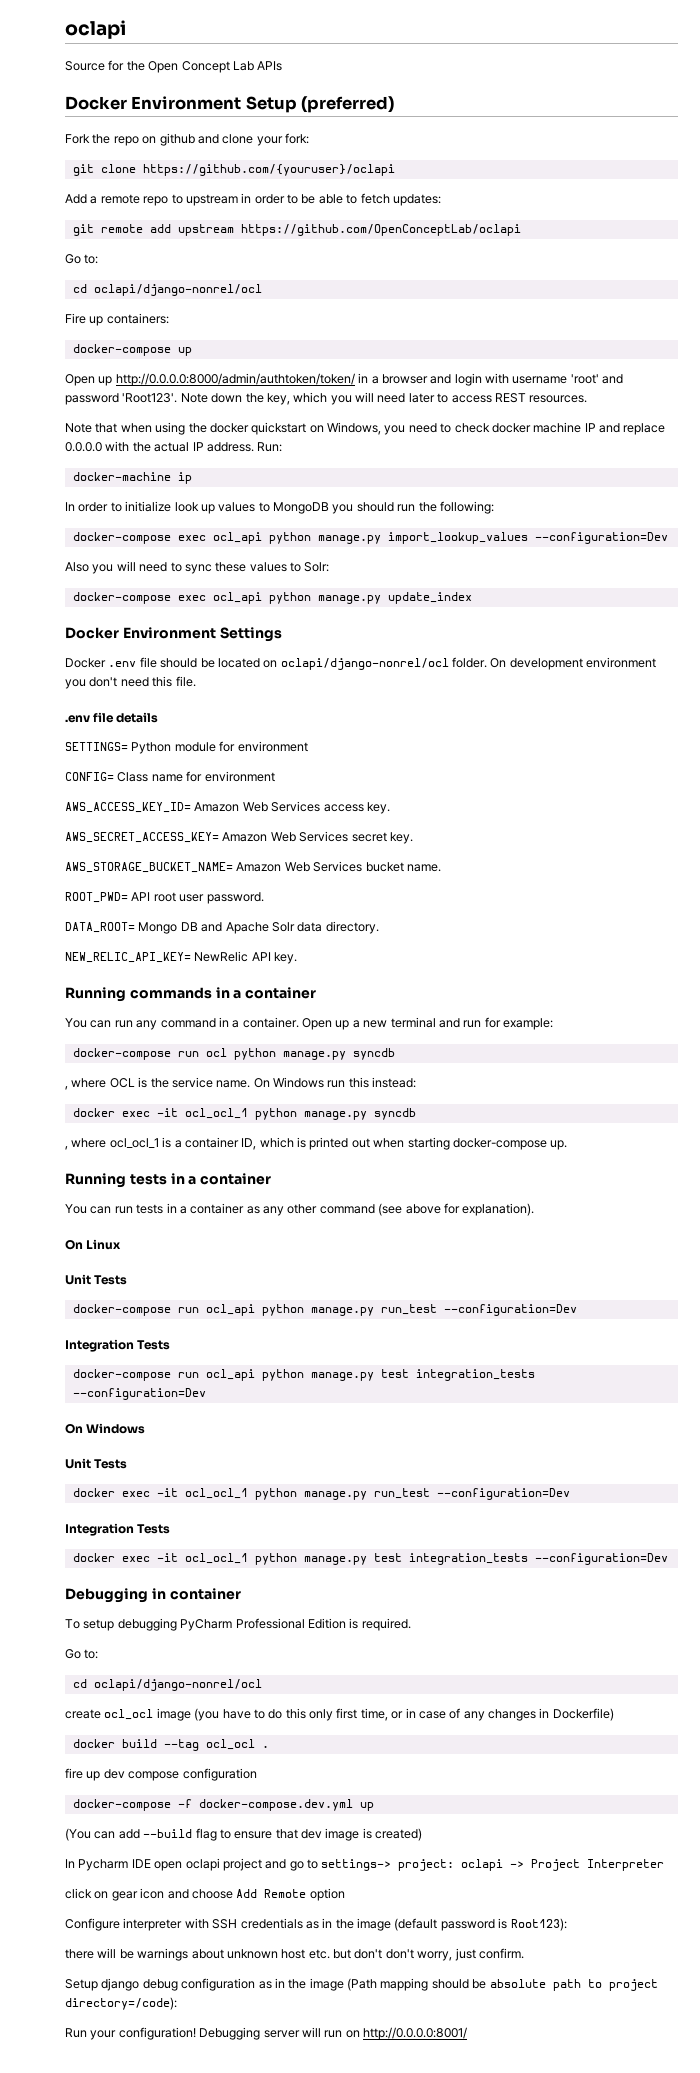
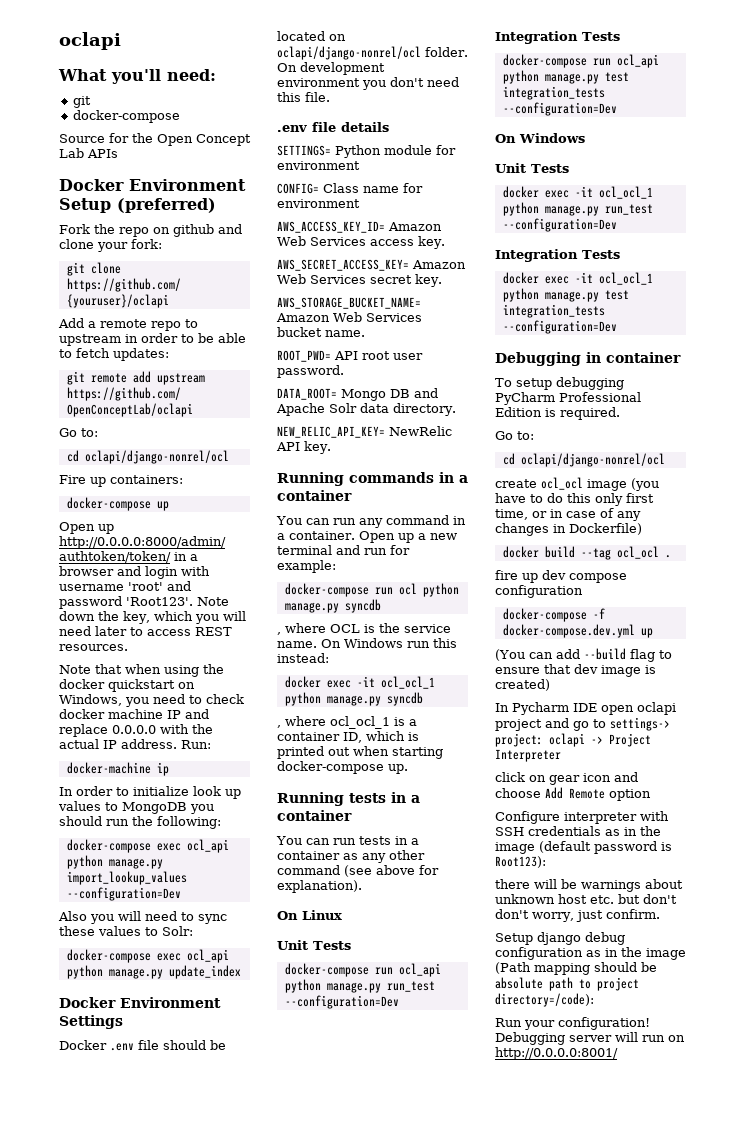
[65,20,126,39] oclapi -> [59,32,121,50] [58,69,216,84] [72,96,91,108] [72,110,180,123] oclapi // What you'll need: // git // docker-compose

